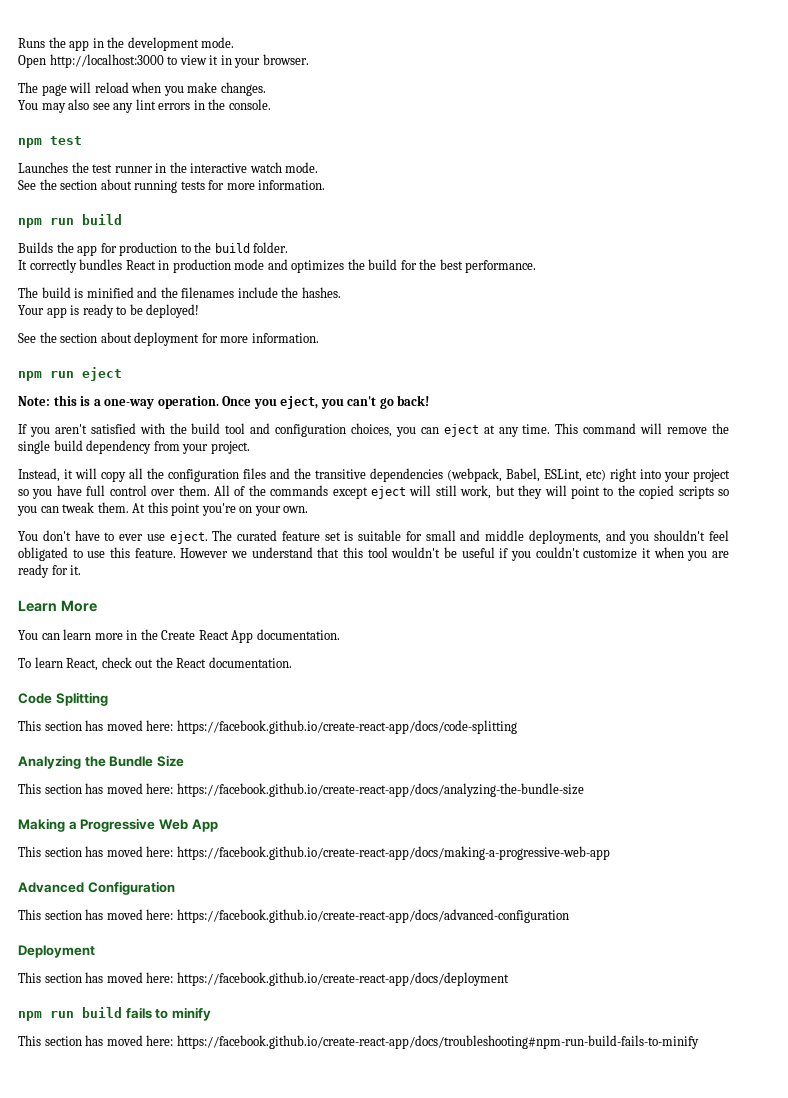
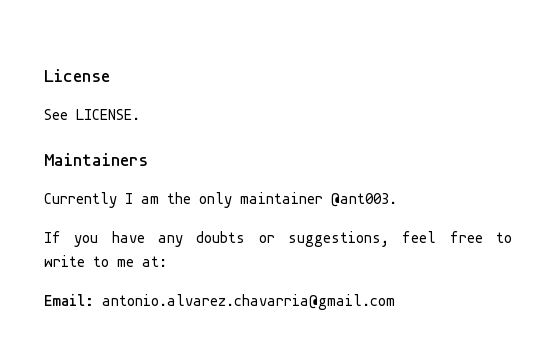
[18,37,235,51] [18,54,309,68] [18,82,266,96] [18,99,271,113] [18,136,82,148] [18,162,319,173] [18,179,326,193] [18,214,122,228] [18,242,289,256] [18,259,537,273] [18,287,341,298] [18,304,200,318] [18,332,319,346] [18,367,122,381] [18,395,430,409] [18,423,730,437] [18,440,250,454] [18,468,730,482] [18,485,729,499] [17,502,309,516] [18,530,730,544] [18,547,729,561] [18,564,82,578] [18,600,97,612] [18,629,340,643] [18,657,292,671] [18,692,108,706] [18,720,517,734] [18,755,184,769] [18,783,584,797] [18,818,218,832] [18,846,610,860] [18,881,175,895] [18,909,569,923] [18,945,95,958] [18,972,509,986] [18,1007,211,1021] [18,1035,699,1049] Runs the app in the development mode. // Open http://localhost:3000 to view it in your browser. // The page will reload when you make changes. // You may also see any lint errors in the console. // npm test // Launches the test runner in the interactive watch mode. // See the section about running tests for more information. // npm run build // Builds the app for production to the build folder. // It correctly bundles React in production mode and optimizes the build for the best performance. // The build is minified and the filenames include the hashes. // Your app is ready to be deployed! // See the section about deployment for more information. // npm run eject // Note: this is a one-way operation. Once you eject, you can't go back! // If you aren't satisfied with the build tool and configuration choices, you can eject at any time. This command will remove the single build dependency from your project. // Instead, it will copy all the configuration files and the transitive dependencies (webpack, Babel, ESLint, etc) right into your project so you have full control over them. All of the commands except eject will still work, but they will point to the copied scripts so you can tweak them. At this point you're on your own. // You don't have to ever use eject. The curated feature set is suitable for small and middle deployments, and you shouldn't feel obligated to use this feature. However we understand that this tool wouldn't be useful if you couldn't customize it when you are ready for it. // Learn More // You can learn more in the Create React App documentation. // To learn React, check out the React documentation. // Code Splitting // This section has moved here: https://facebook.github.io/create-react-app/docs/code-splitting // Analyzing the Bundle Size // This section has moved here: https://facebook.github.io/create-react-app/docs/analyzing-the-bundle-size // Making a Progressive Web App // This section has moved here: https://facebook.github.io/create-react-app/docs/making-a-progressive-web-app // Advanced Configuration // This section has moved here: https://facebook.github.io/create-react-app/docs/advanced-configuration // Deployment // This section has moved here: https://facebook.github.io/create-react-app/docs/deployment // npm run build fails to minify // This section has moved here: https://facebook.github.io/create-react-app/docs/troubleshooting#npm-run-build-fails-to-minify -> [44,69,110,82] [44,109,140,120] [44,153,148,166] [44,192,397,208] [44,231,512,247] [44,255,167,267] [44,294,395,310] License // See LICENSE. // Maintainers // Currently I am the only maintainer @ant003. // If you have any doubts or suggestions, feel free to write to me at: // Email: antonio.alvarez.chavarria@gmail.com

